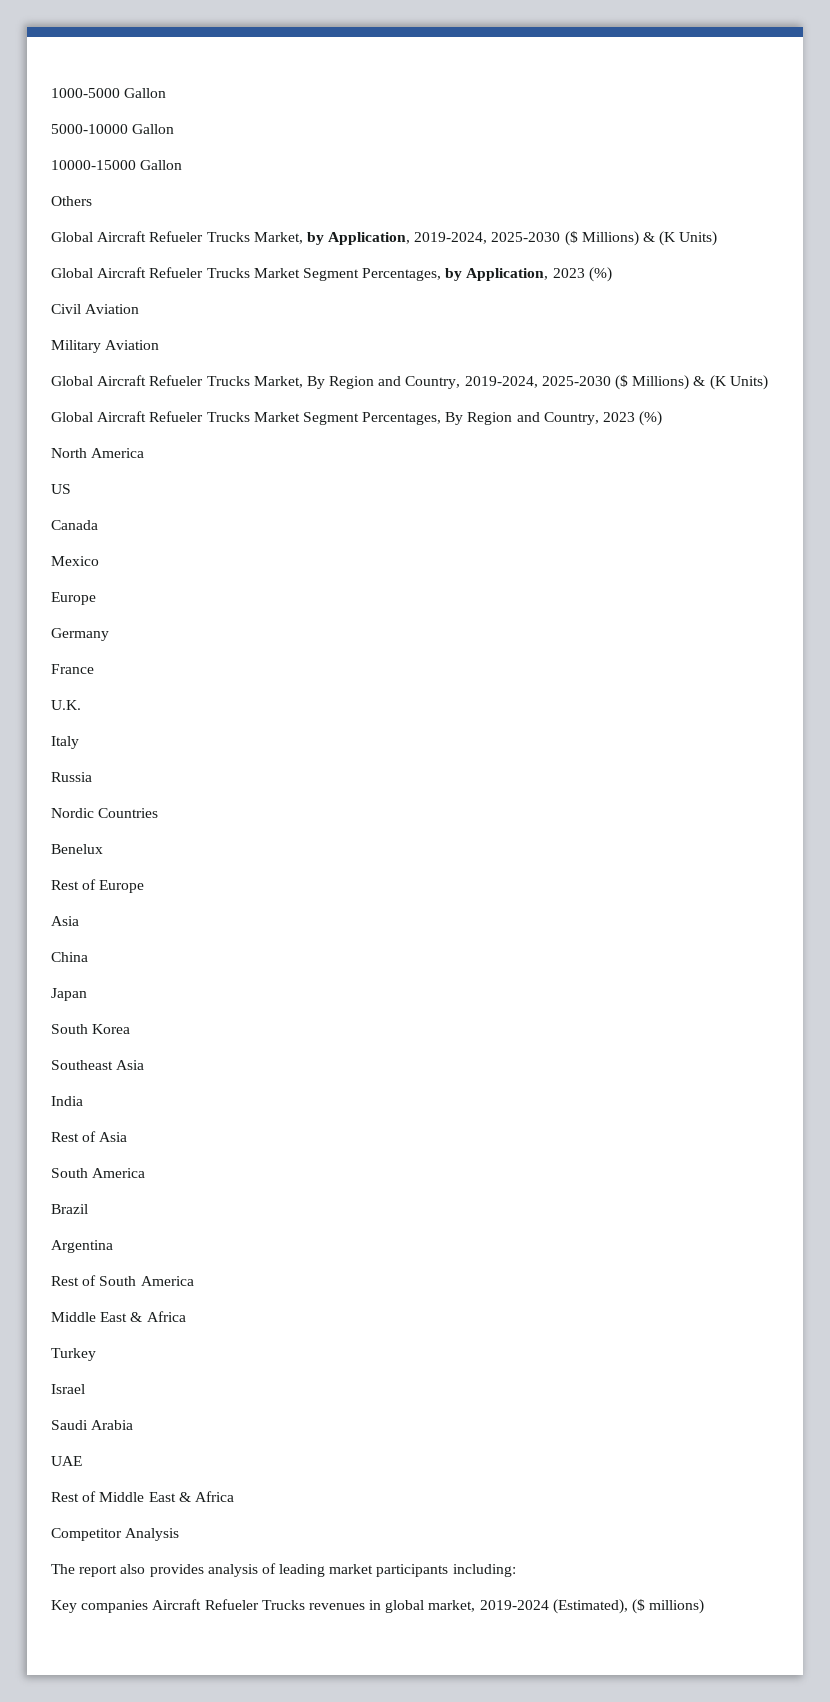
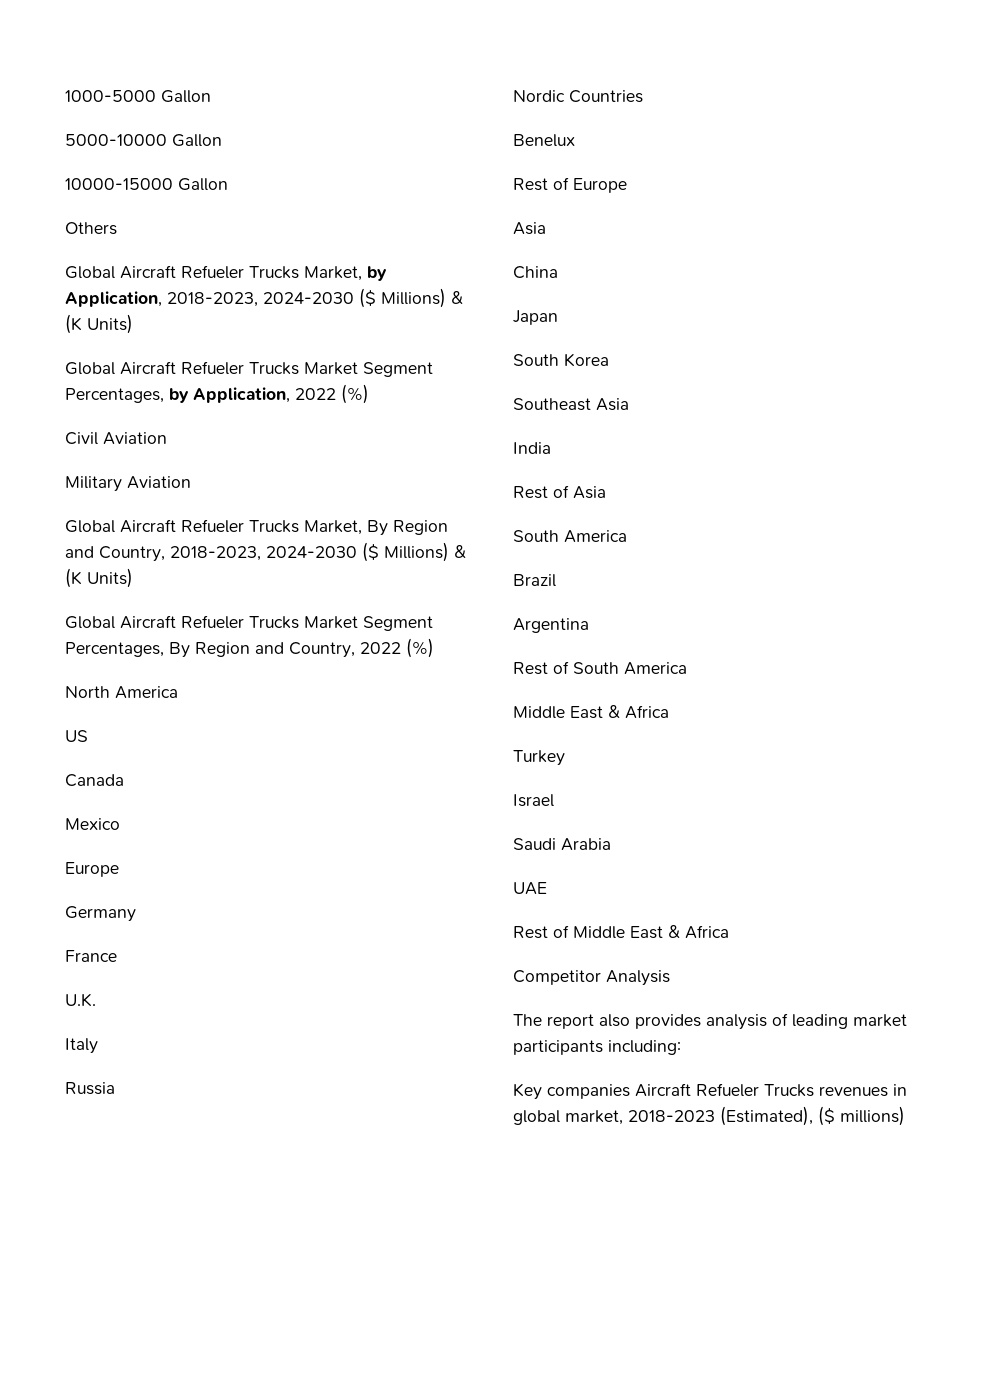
[414,232,561,244] 2019-2024, 2025-2030 -> [167,292,354,307] 2018-2023, 2024-2030
[552,268,585,278] 2023 -> [295,388,336,400] 2022
[464,376,611,388] 2019-2024, 2025-2030 -> [170,546,357,561] 2018-2023, 2024-2030
[603,412,636,422] 2023 -> [360,642,401,654] 2022
[479,1600,549,1610] 2019-2024 -> [628,1110,715,1122] 2018-2023

